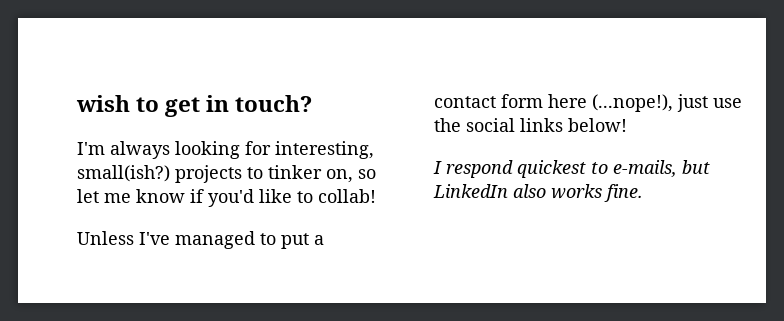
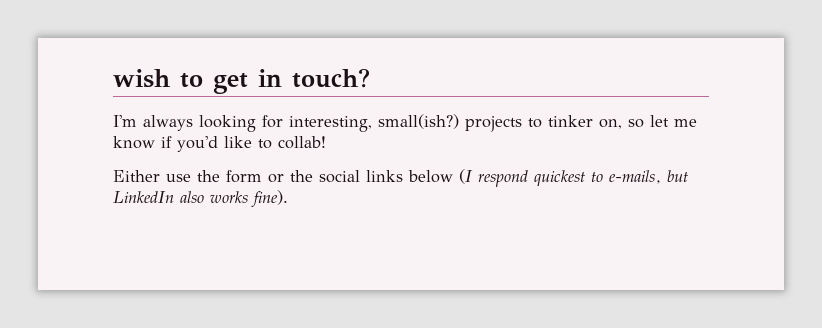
[77,231,324,249] [434,94,742,112] Unless I've managed to put a contact form here (...nope!), just use -> [113,170,284,183] Either use the form or
[568,118,627,132] [433,161,442,174] below! // I -> [408,169,473,184] below (I
[604,184,643,202] fine. -> [251,190,288,208] fine).

